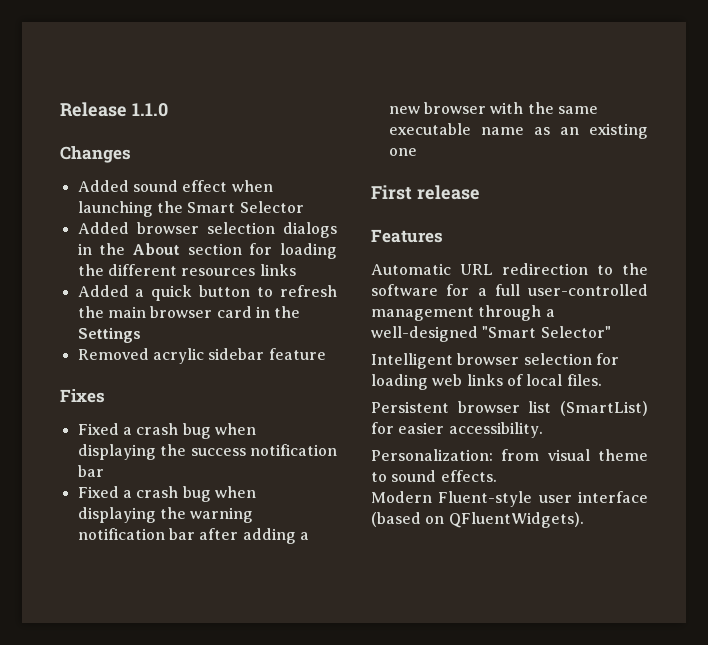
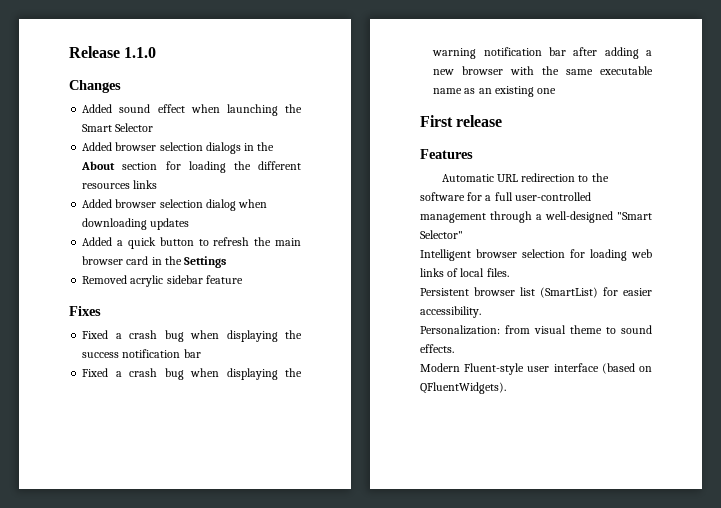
(296, 270) none -> [82,199,268,211] [82,218,190,230] // Added browser selection dialog when downloading updates

